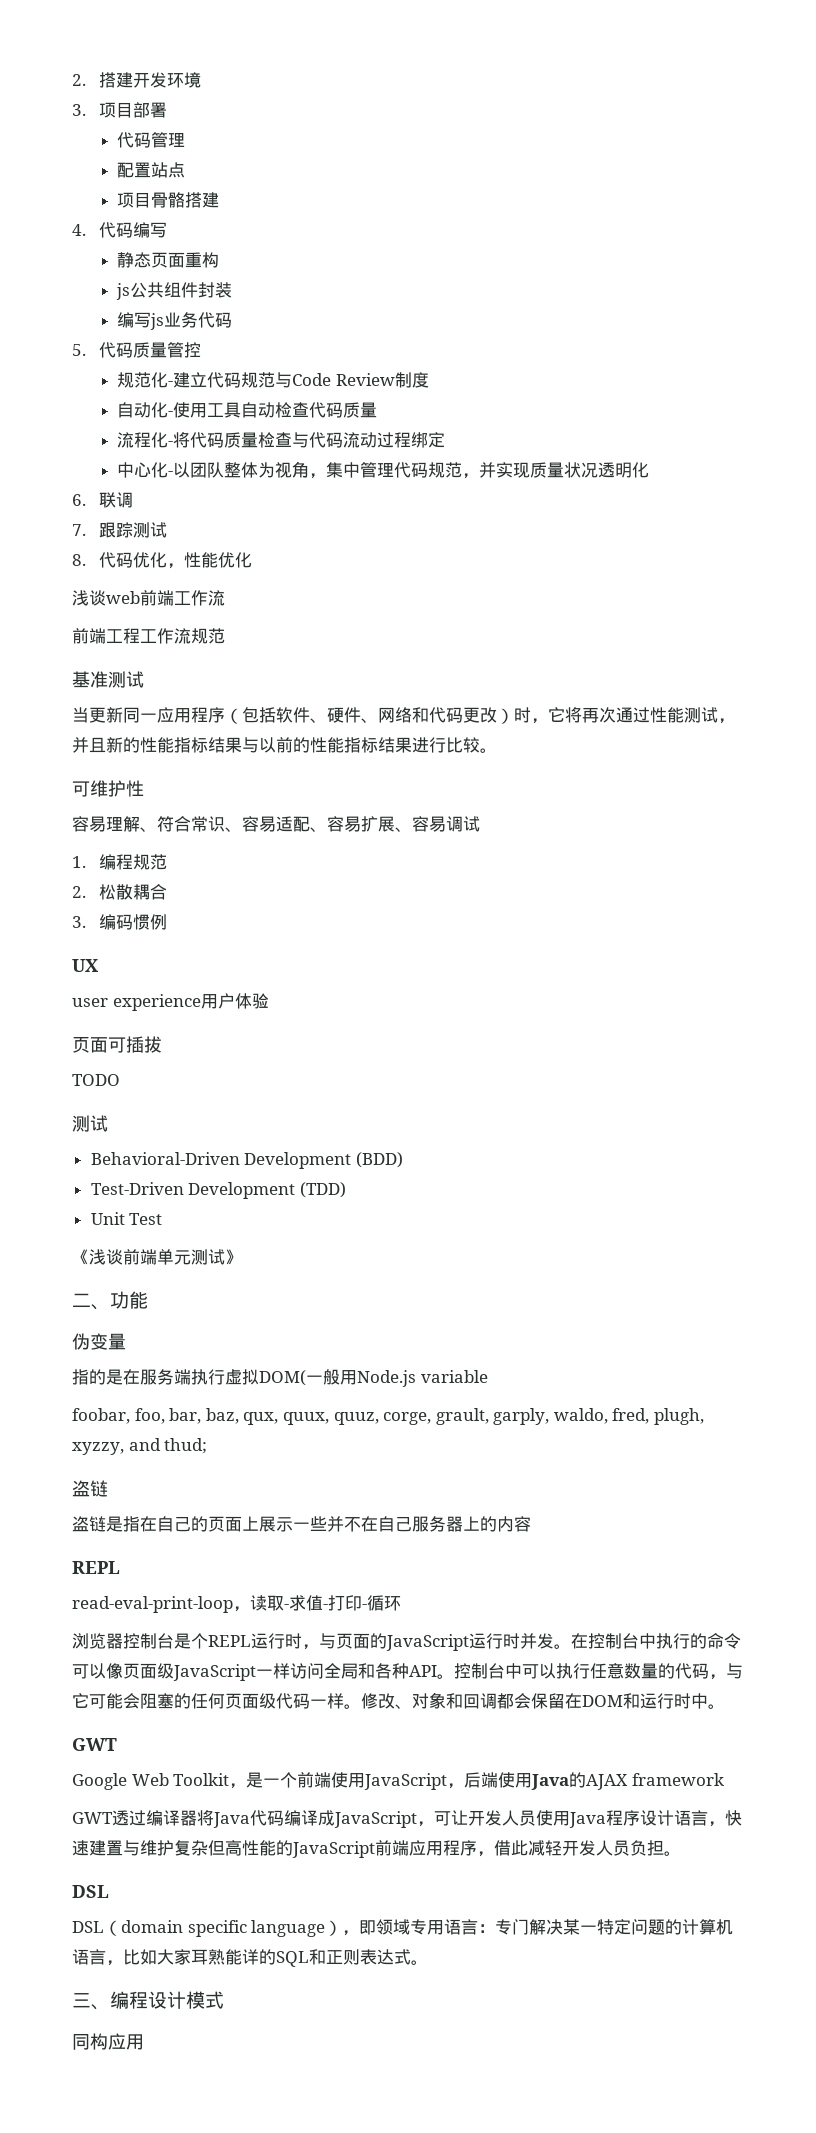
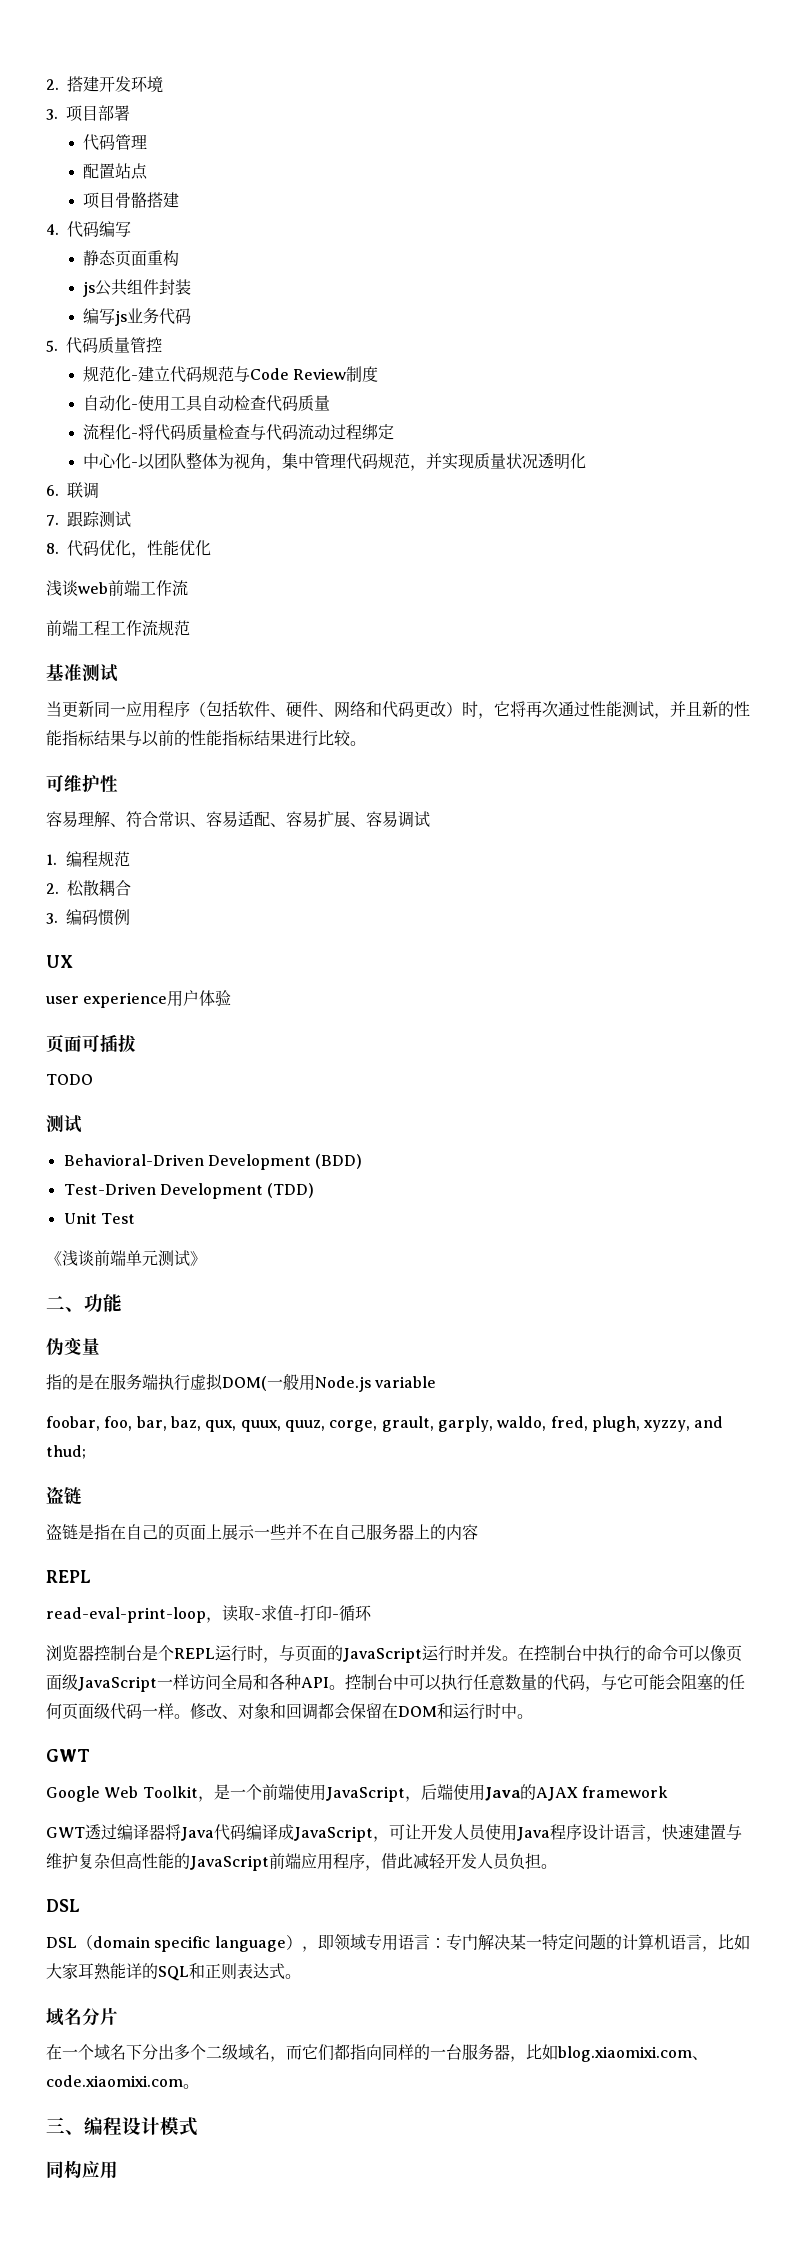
(428, 1962) none -> [46,2007,118,2026] [46,2044,708,2062] [46,2075,199,2089] // 域名分片 // 在一个域名下分出多个二级域名，而它们都指向同样的一台服务器，比如blog.xiaomixi.com、code.xiaomixi.com。

